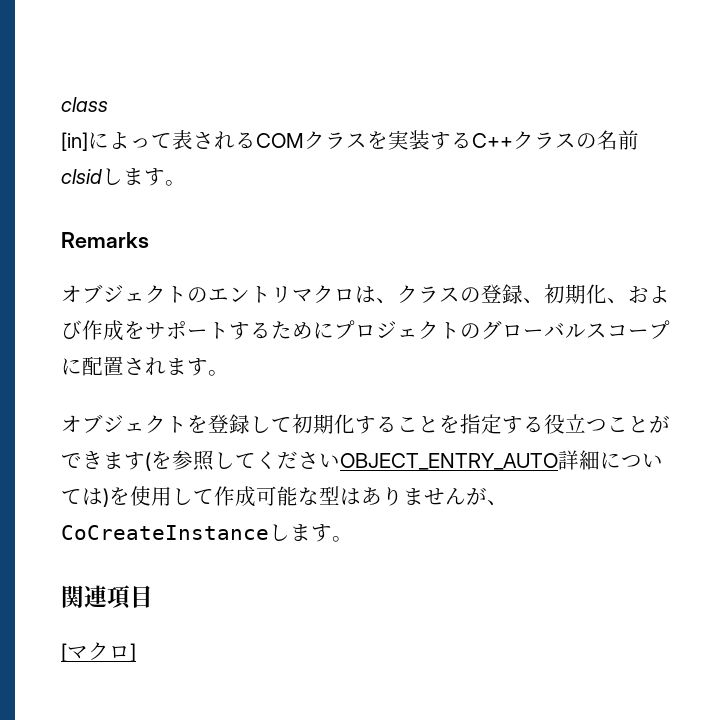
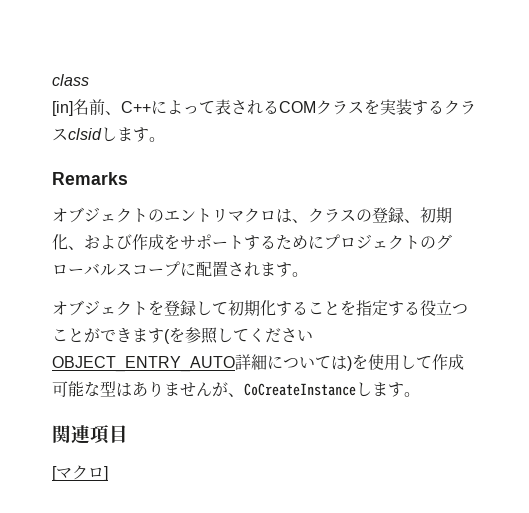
(88, 141) none -> [73,99,151,115] 名前、C++
[472,130,639,150] C++クラスの名前 -> [444,100,476,115] [52,128,68,141] クラス

